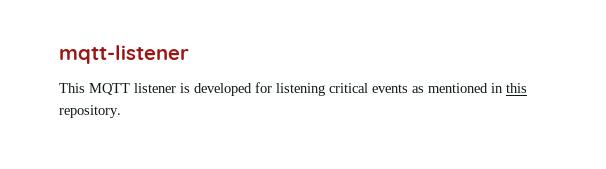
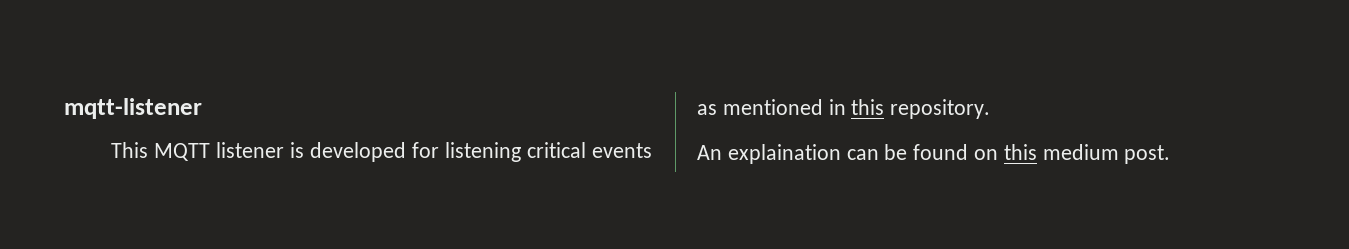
(121, 111) none -> [697,144,1171,164] // An explaination can be found on this medium post.

